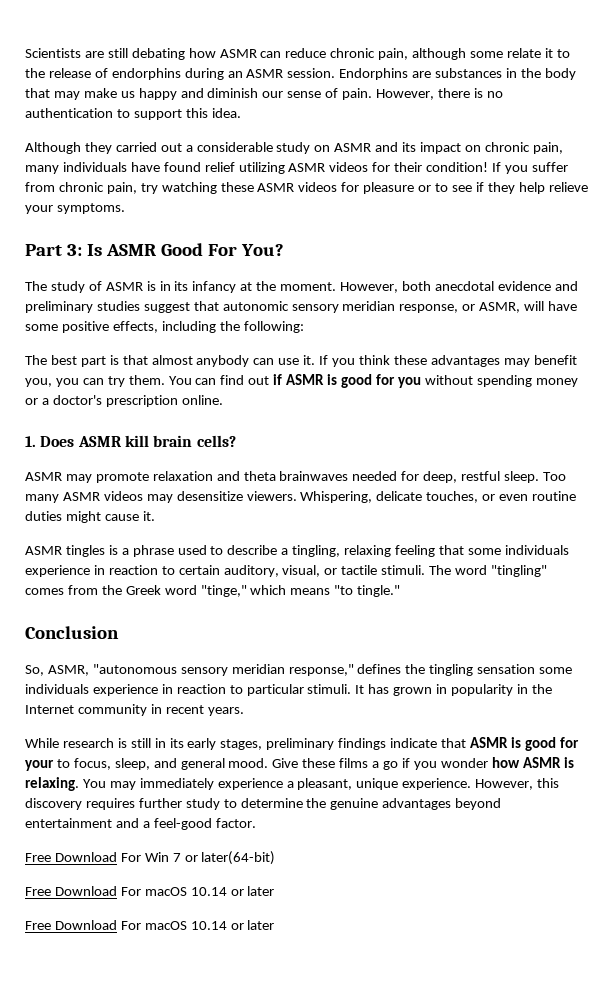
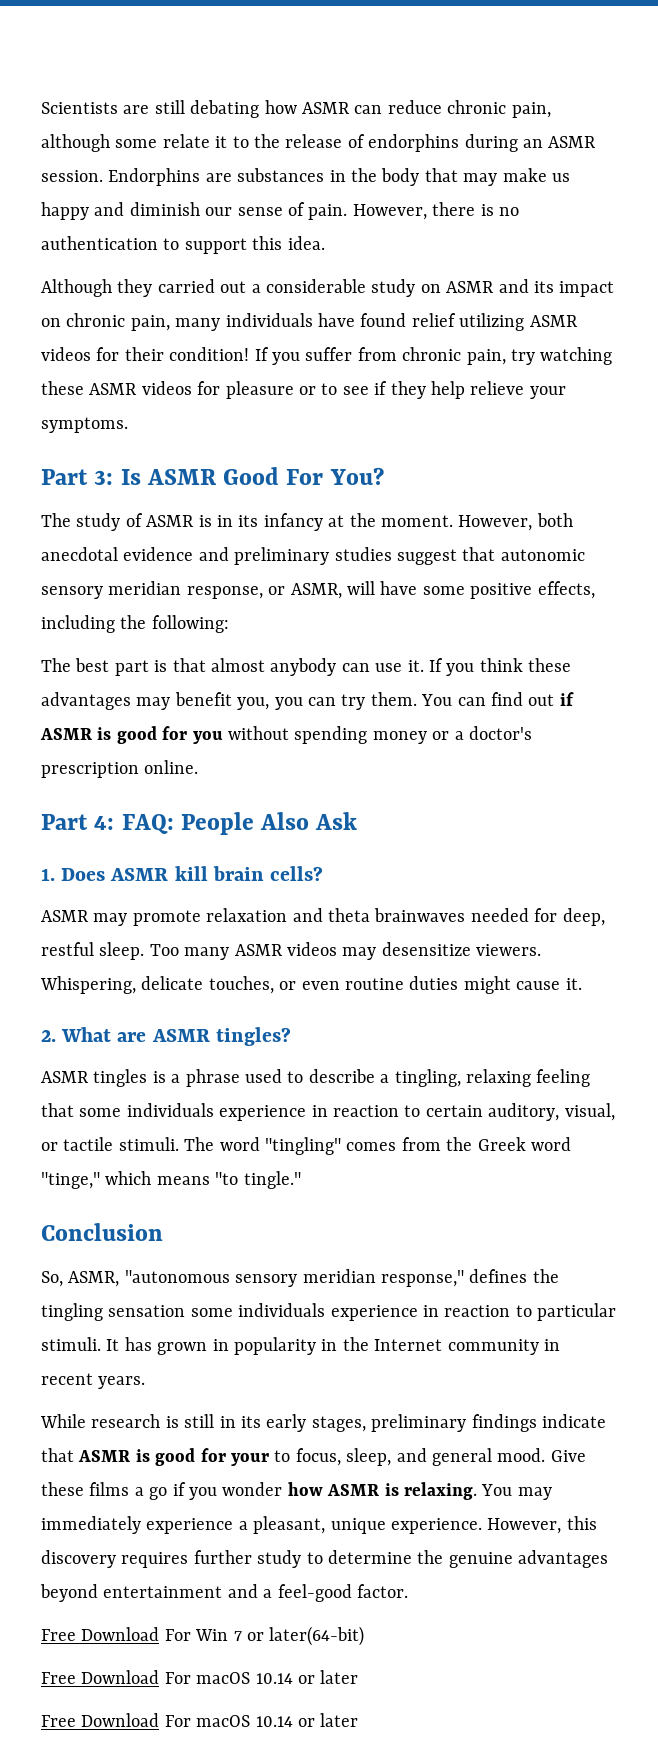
(223, 400) none -> [41,812,358,835] // Part 4: FAQ: People Also Ask
(155, 516) none -> [41,1027,291,1046] // 2. What are ASMR tingles?

